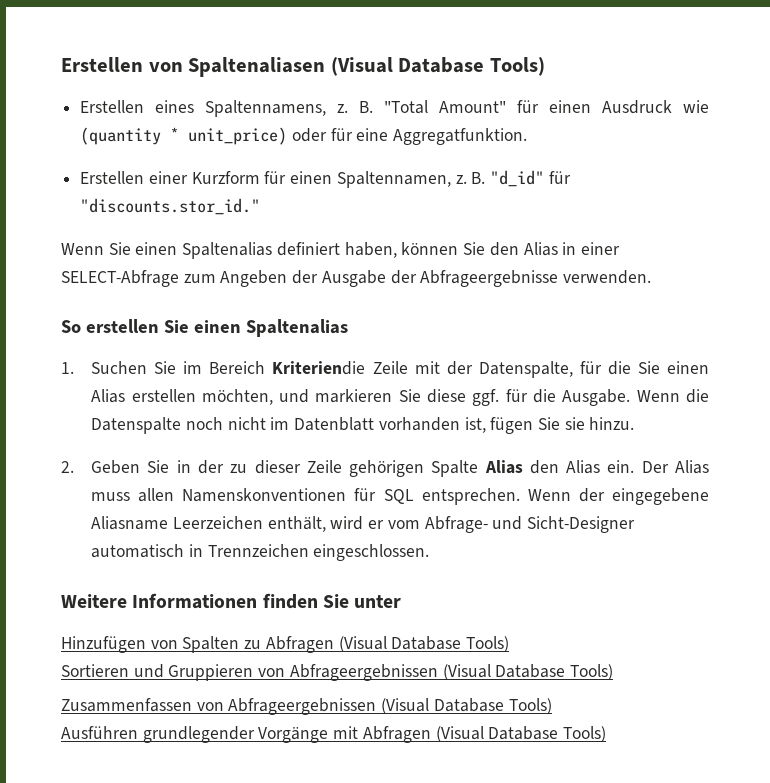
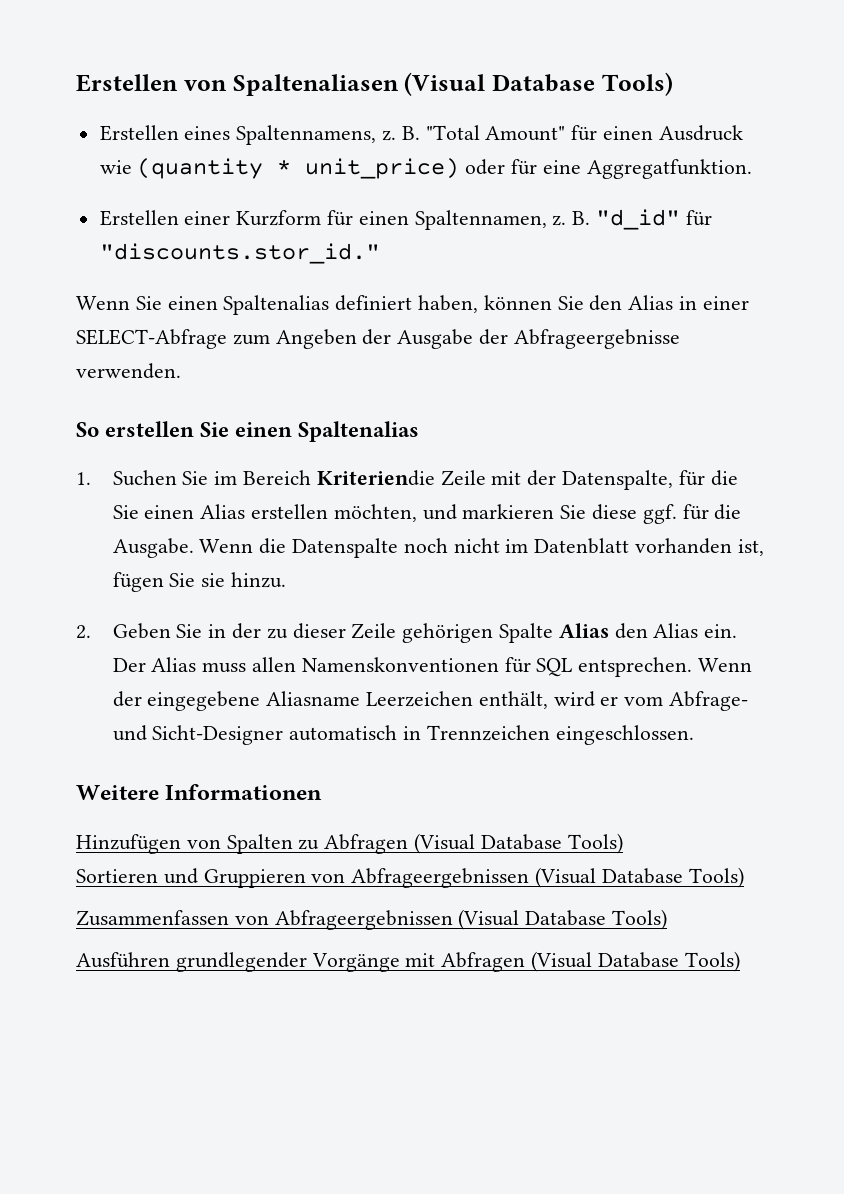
[262,593,402,609] finden Sie unter -> (323, 792) none

